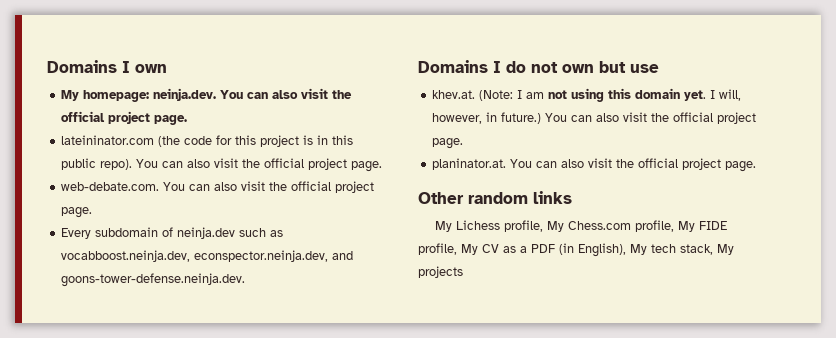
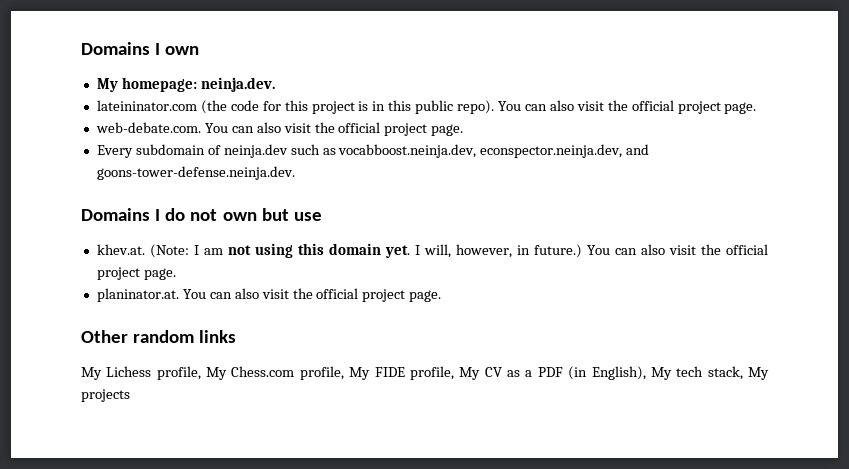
[220,88,353,99] [61,111,188,125] You can also visit the official project page. -> (275, 84) none

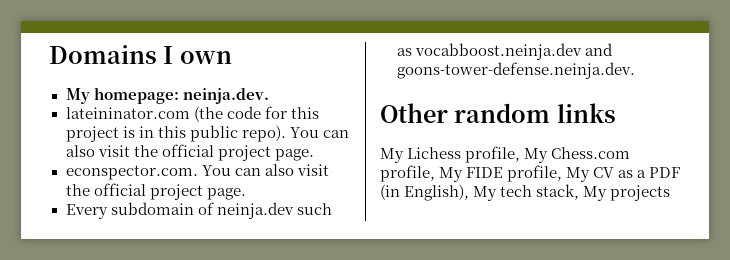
[95,122,201,133] web-debate.com. -> [65,165,198,180] econspector.com.
[338,144,623,158] vocabboost.neinja.dev, econspector.neinja.dev, -> [414,43,582,60] vocabboost.neinja.dev
[81,208,322,221] [96,243,768,258] [96,267,176,280] [96,288,442,302] // Domains I do not own but use // khev.at. (Note: I am not using this domain yet. I will, however, in future.) You can also visit the official project page. // planinator.at. You can also visit the official project page. -> (635, 70) none

